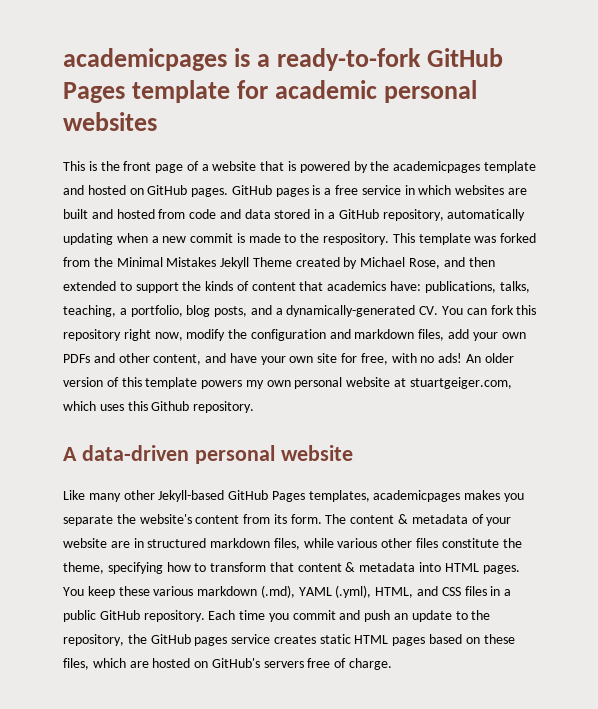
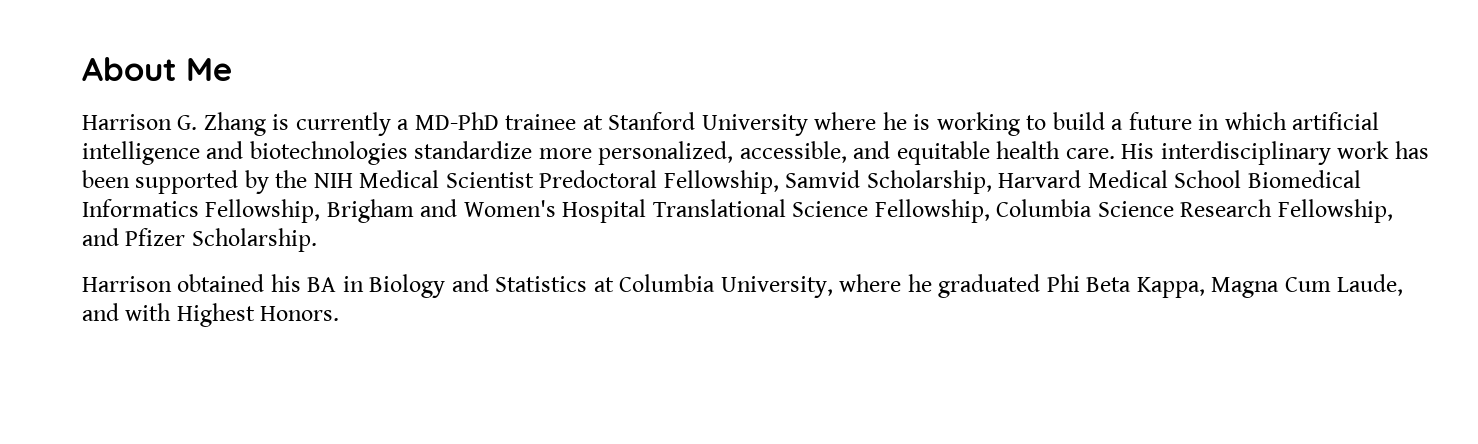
[63,48,503,71] [63,80,477,103] [63,112,157,131] [63,161,536,173] [63,185,527,197] [63,209,526,221] [63,233,537,245] [63,257,495,269] [63,281,530,293] [63,305,537,317] [63,329,526,341] [63,353,514,365] [63,377,512,389] [63,401,255,413] [63,445,353,464] [63,490,525,502] [63,514,512,526] [63,538,522,550] [63,562,520,574] [63,585,512,598] [63,610,491,622] [63,634,515,646] [63,658,393,670] academicpages is a ready-to-fork GitHub Pages template for academic personal websites // This is the front page of a website that is powered by the academicpages template and hosted on GitHub pages. GitHub pages is a free service in which websites are built and hosted from code and data stored in a GitHub repository, automatically updating when a new commit is made to the respository. This template was forked from the Minimal Mistakes Jekyll Theme created by Michael Rose, and then extended to support the kinds of content that academics have: publications, talks, teaching, a portfolio, blog posts, and a dynamically-generated CV. You can fork this repository right now, modify the configuration and markdown files, add your own PDFs and other content, and have your own site for free, with no ads! An older version of this template powers my own personal website at stuartgeiger.com, which uses this Github repository. // A data-driven personal website // Like many other Jekyll-based GitHub Pages templates, academicpages makes you separate the website's content from its form. The content & metadata of your website are in structured markdown files, while various other files constitute the theme, specifying how to transform that content & metadata into HTML pages. You keep these various markdown (.md), YAML (.yml), HTML, and CSS files in a public GitHub repository. Each time you commit and push an update to the repository, the GitHub pages service creates static HTML pages based on these files, which are hosted on GitHub's servers free of charge. -> [82,57,232,81] [82,112,1380,136] [82,141,1429,165] [82,170,1361,194] [82,199,1393,223] [82,228,317,252] [82,274,1404,298] [82,303,340,327] About Me // Harrison G. Zhang is currently a MD-PhD trainee at Stanford University where he is working to build a future in which artificial intelligence and biotechnologies standardize more personalized, accessible, and equitable health care. His interdisciplinary work has been supported by the NIH Medical Scientist Predoctoral Fellowship, Samvid Scholarship, Harvard Medical School Biomedical Informatics Fellowship, Brigham and Women's Hospital Translational Science Fellowship, Columbia Science Research Fellowship, and Pfizer Scholarship. // Harrison obtained his BA in Biology and Statistics at Columbia University, where he graduated Phi Beta Kappa, Magna Cum Laude, and with Highest Honors.

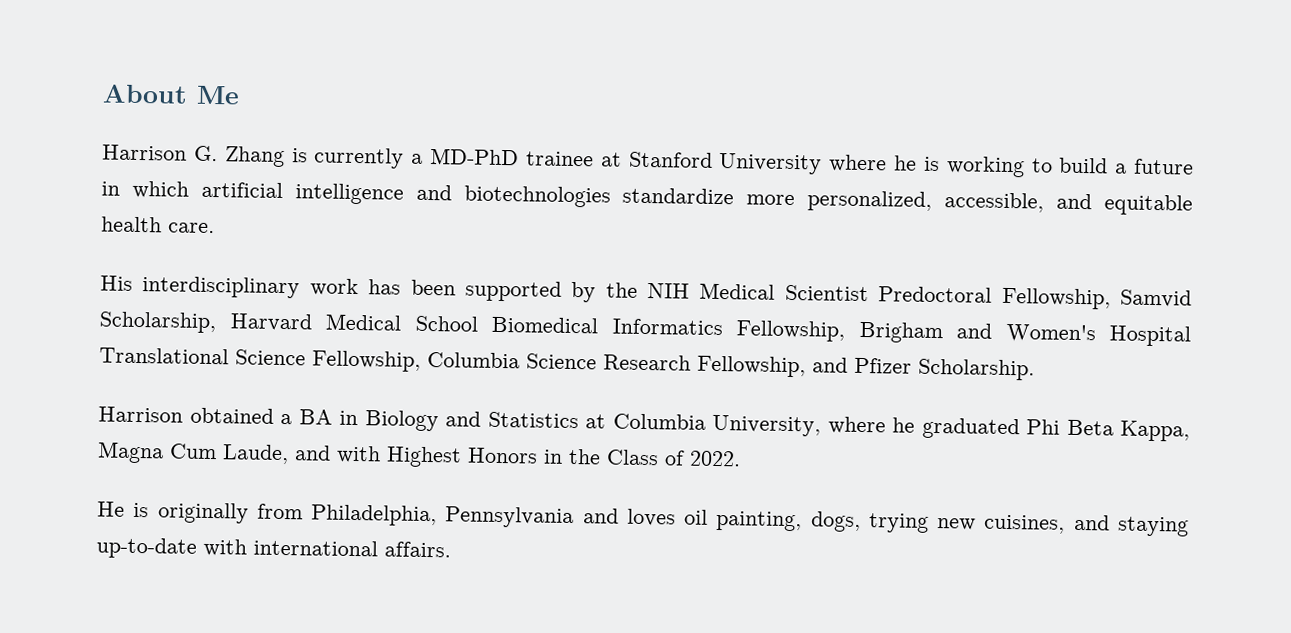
(1115, 153) none -> (215, 228) //
[270,274,301,292] his -> [280,413,292,425] a
[260,306,340,321] Honors. -> [467,447,741,467] [97,501,1189,537] [96,537,451,559] Honors in the Class of 2022. // He is originally from Philadelphia, Pennsylvania and loves oil painting, dogs, trying new cuisines, and staying up-to-date with international affairs.

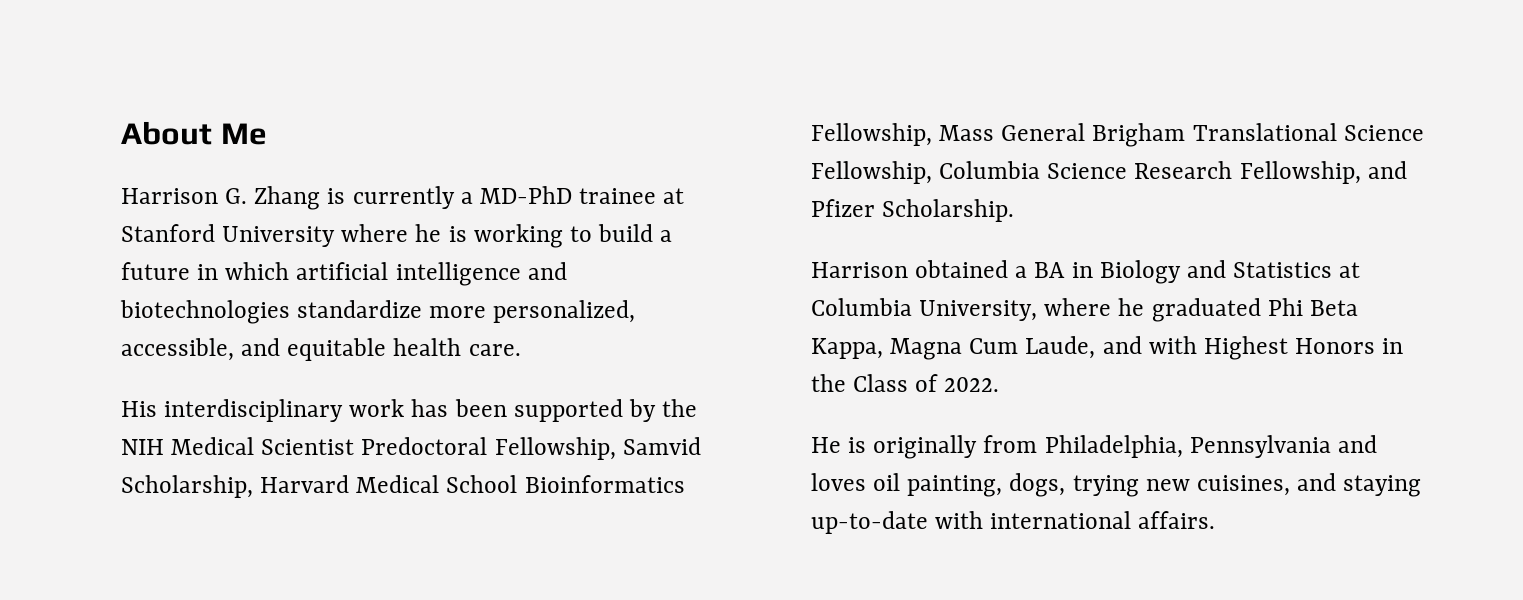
[491,316,1191,347] Biomedical Informatics Fellowship, Brigham and Women's Hospital -> [524,475,685,493] [811,123,1186,147] Bioinformatics Fellowship, Mass General Brigham

